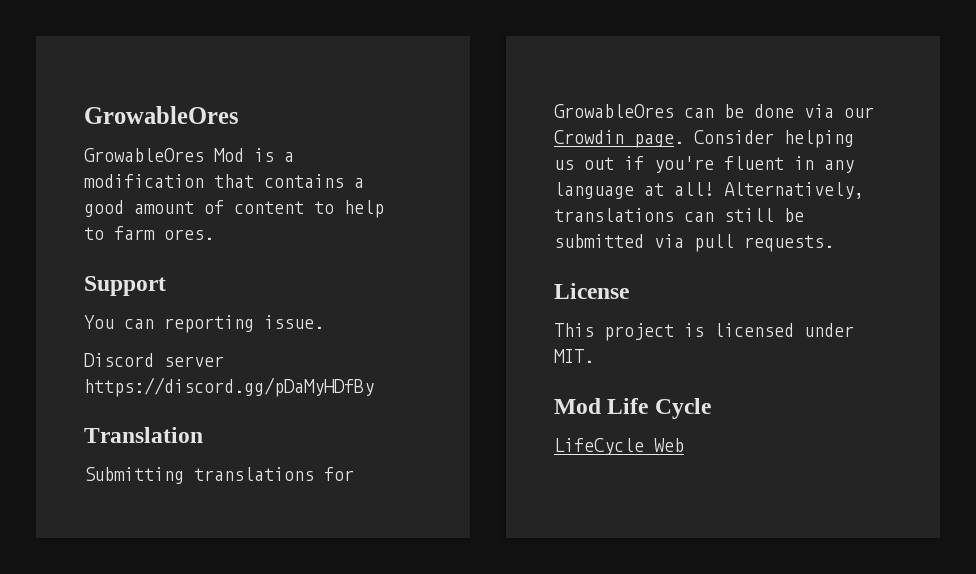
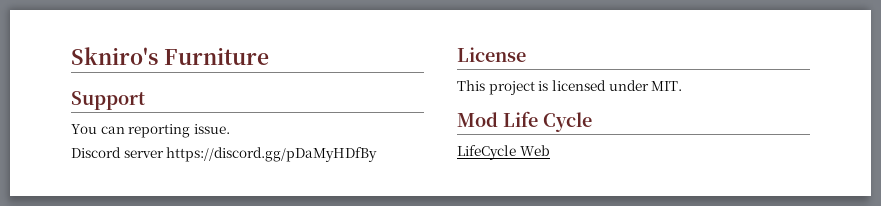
[84,106,239,124] [84,148,294,162] [84,174,364,188] [84,200,384,218] [84,226,214,240] GrowableOres // GrowableOres Mod is a modification that contains a good amount of content to help to farm ores. -> [71,47,269,65] Skniro's Furniture
[84,427,203,443] [84,467,354,484] [554,104,874,118] [554,130,854,148] [554,156,854,173] [554,182,864,199] [554,208,804,222] [554,234,834,252] // Translation // Submitting translations for GrowableOres can be done via our Crowdin page. Consider helping us out if you're fluent in any language at all! Alternatively, translations can still be submitted via pull requests. -> (378, 154) none

